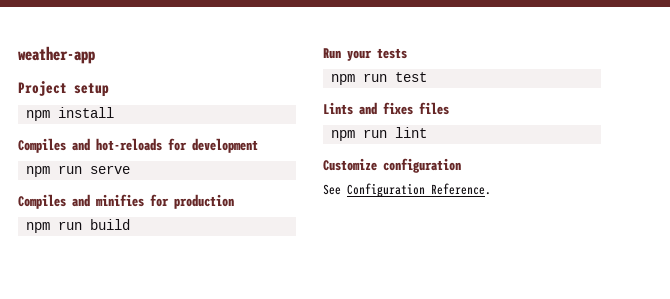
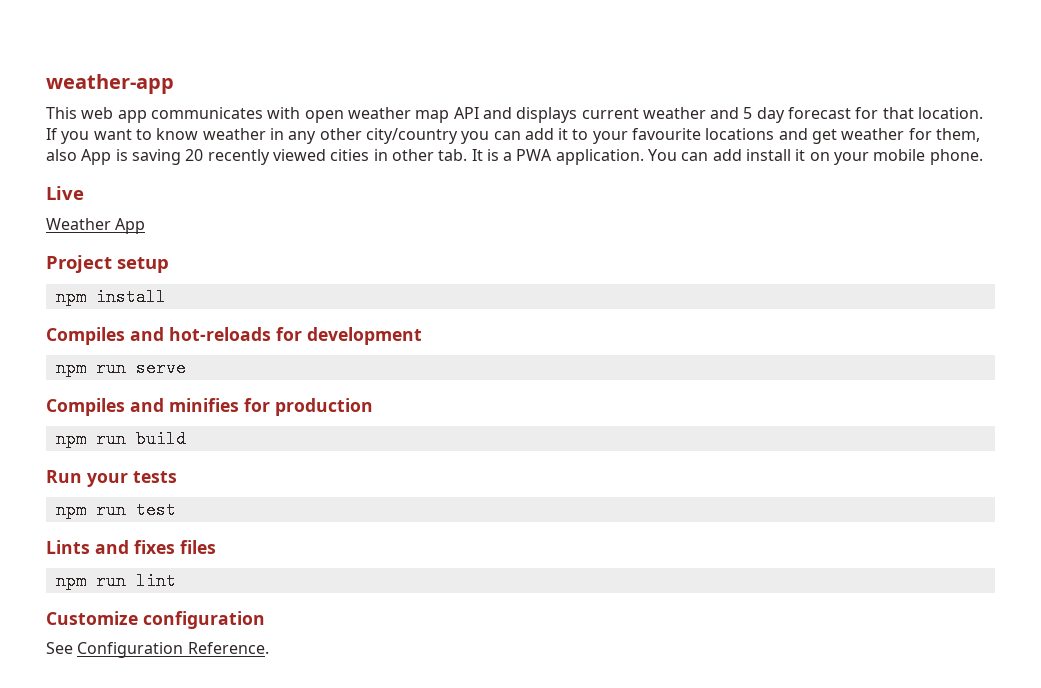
(95, 55) none -> [46,107,984,123] [46,128,981,144] [46,149,983,165] [46,186,84,200] [46,218,146,234] // This web app communicates with open weather map API and displays current weather and 5 day forecast for that location. If you want to know weather in any other city/country you can add it to your favourite locations and get weather for them, also App is saving 20 recently viewed cities in other tab. It is a PWA application. You can add install it on your mobile phone. // Live // Weather App

